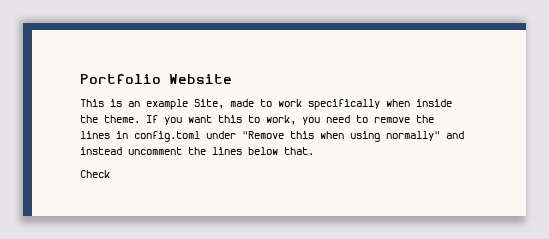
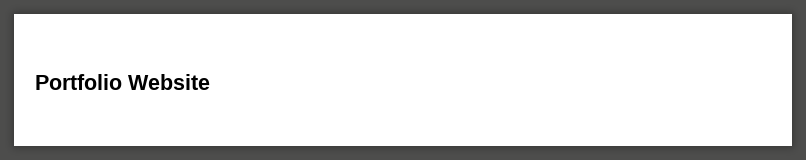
[80,99,452,110] [80,115,434,125] [80,131,464,142] [80,147,314,155] [80,170,110,178] // This is an example Site, made to work specifically when inside the theme. If you want this to work, you need to remove the lines in config.toml under "Remove this when using normally" and instead uncomment the lines below that. // Check -> (210, 82) none

